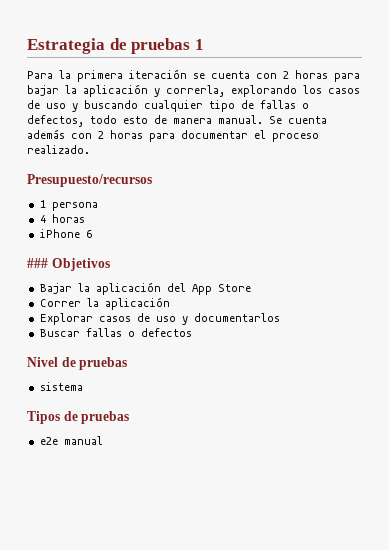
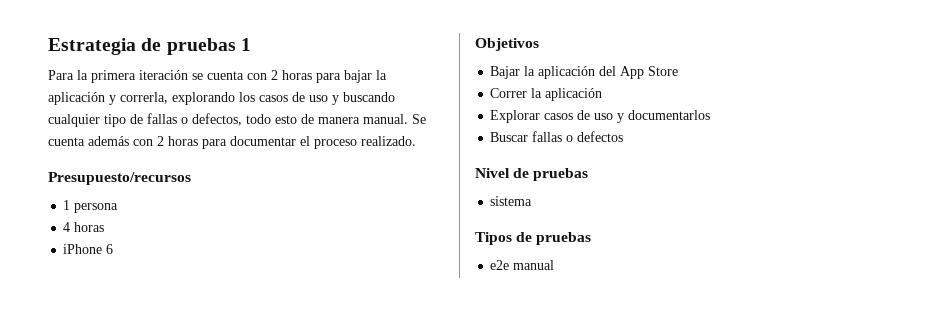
[27,258,48,268] ### -> (114, 249) none

